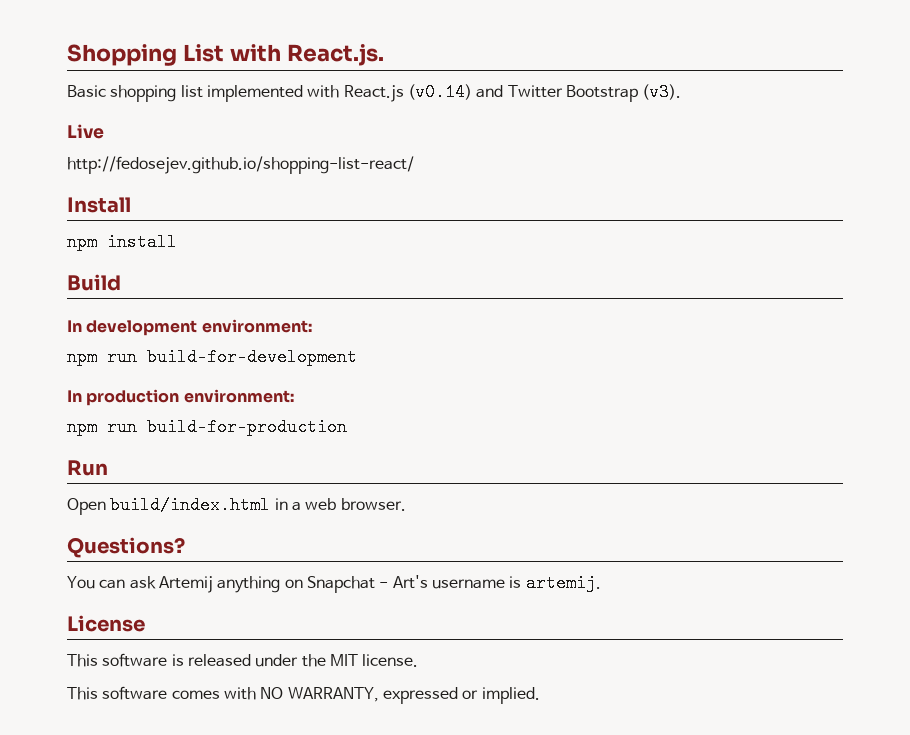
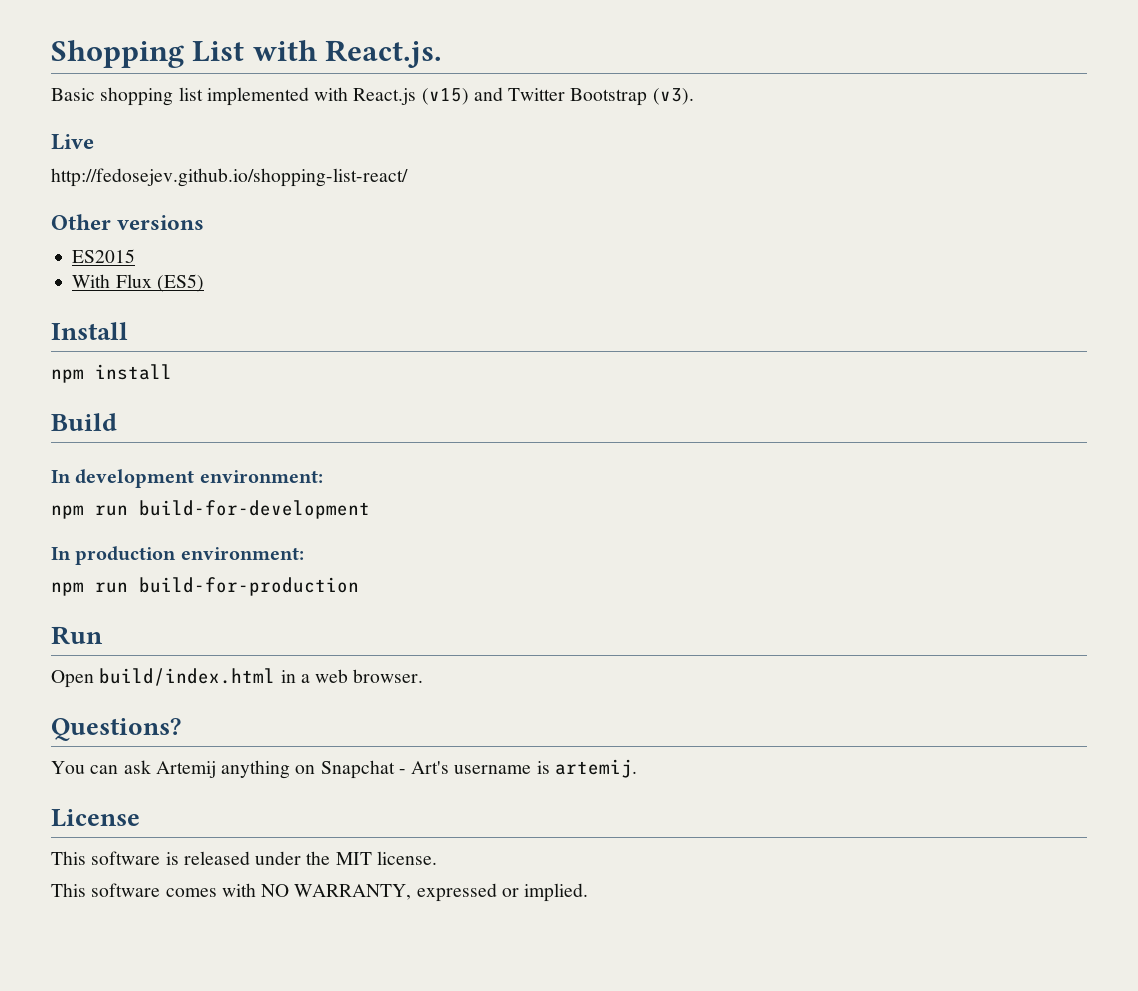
[407,83,472,101] (v0.14) -> [421,88,469,105] (v15)
(414, 165) none -> [51,214,205,230] [72,249,136,263] [72,274,204,292] // Other versions // ES2015 // With Flux (ES5)

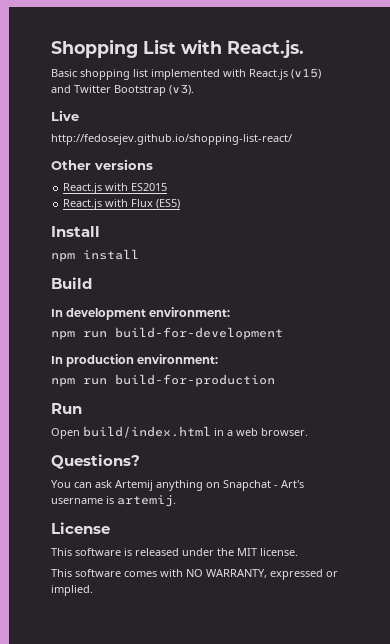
(205, 222) none -> [63,183,129,194] React.js with
[72,274,111,288] With -> [63,199,129,210] React.js with

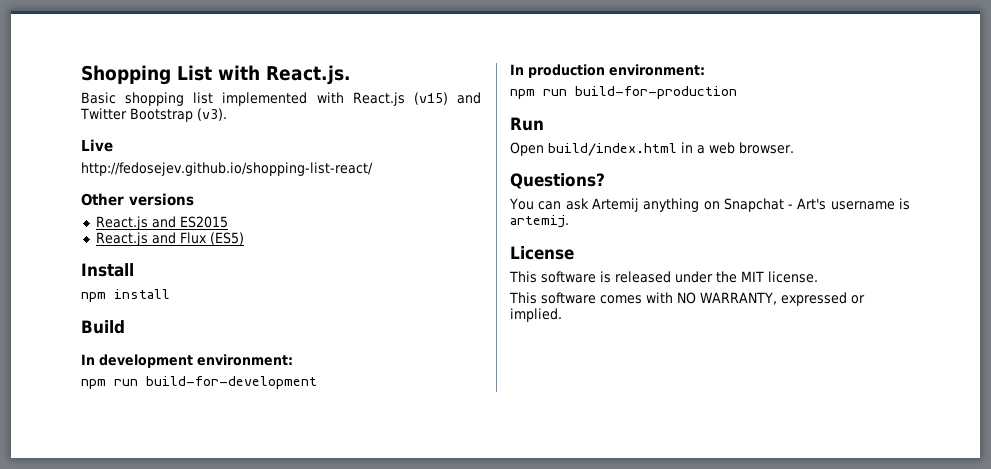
[105,183,129,191] with -> [151,216,176,228] and
[105,199,129,207] with -> [151,232,176,244] and

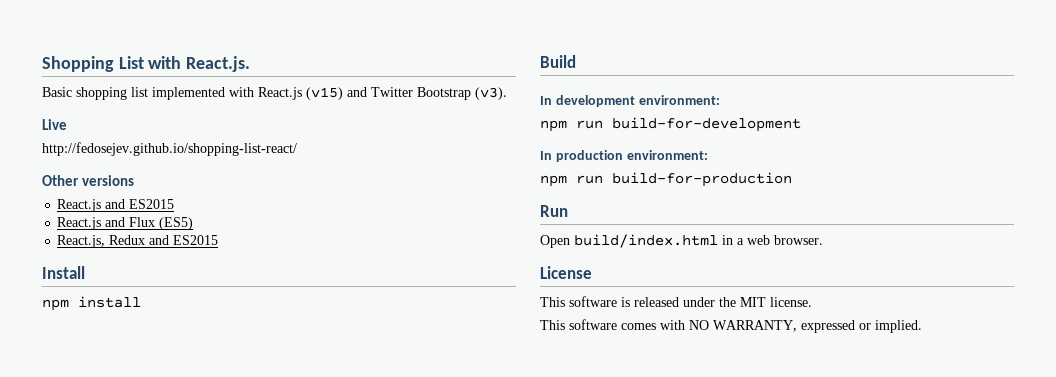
(244, 238) none -> [57,235,219,248] // React.js, Redux and ES2015
[510,173,605,189] [509,198,910,212] [510,215,569,228] // Questions? // You can ask Artemij anything on Snapchat - Art's username is artemij. -> (823, 240) none

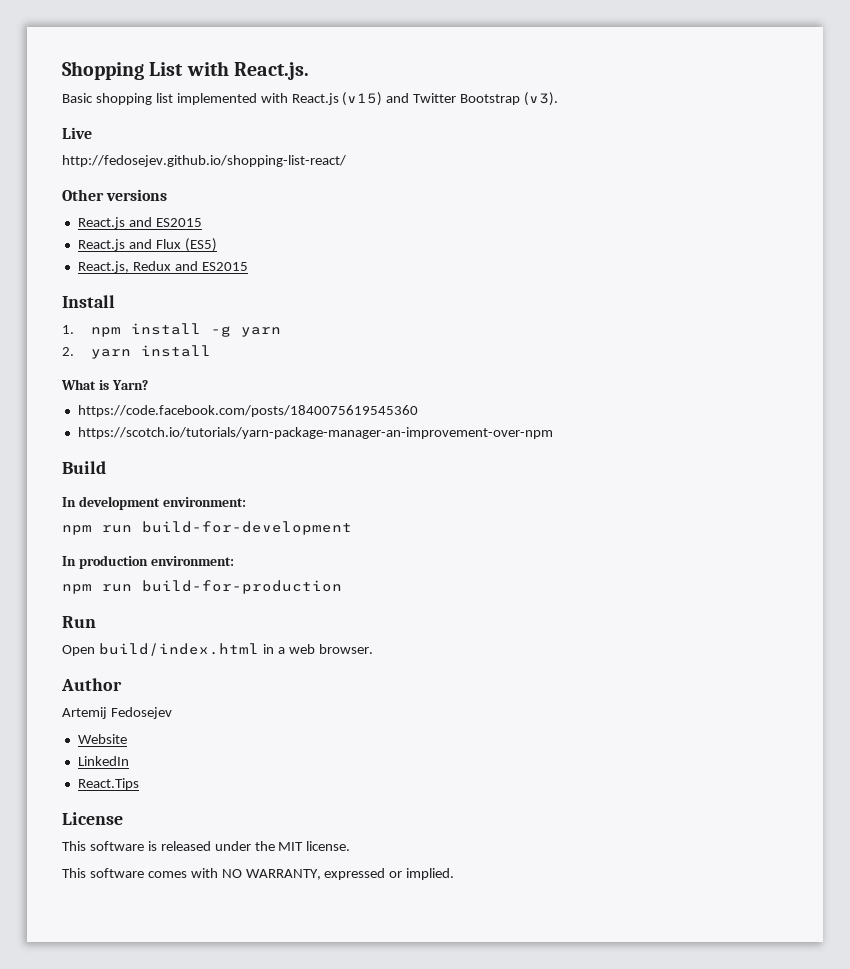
(85, 272) none -> [62,325,74,334] 1.
(141, 302) none -> [210,326,281,337] [62,345,211,359] [61,379,148,390] [77,405,418,417] [77,427,553,439] -g yarn // 2. yarn install // What is Yarn? // https://code.facebook.com/posts/1840075619545360 // https://scotch.io/tutorials/yarn-package-manager-an-improvement-over-npm
(823, 240) none -> [61,678,122,691] [62,707,172,719] [77,734,127,744] [77,756,129,766] [77,778,139,790] // Author // Artemij Fedosejev // Website // LinkedIn // React.Tips

